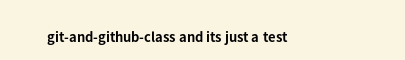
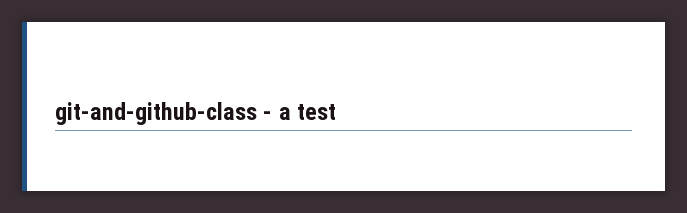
[178,30,249,45] and its just -> [263,111,273,120] -

